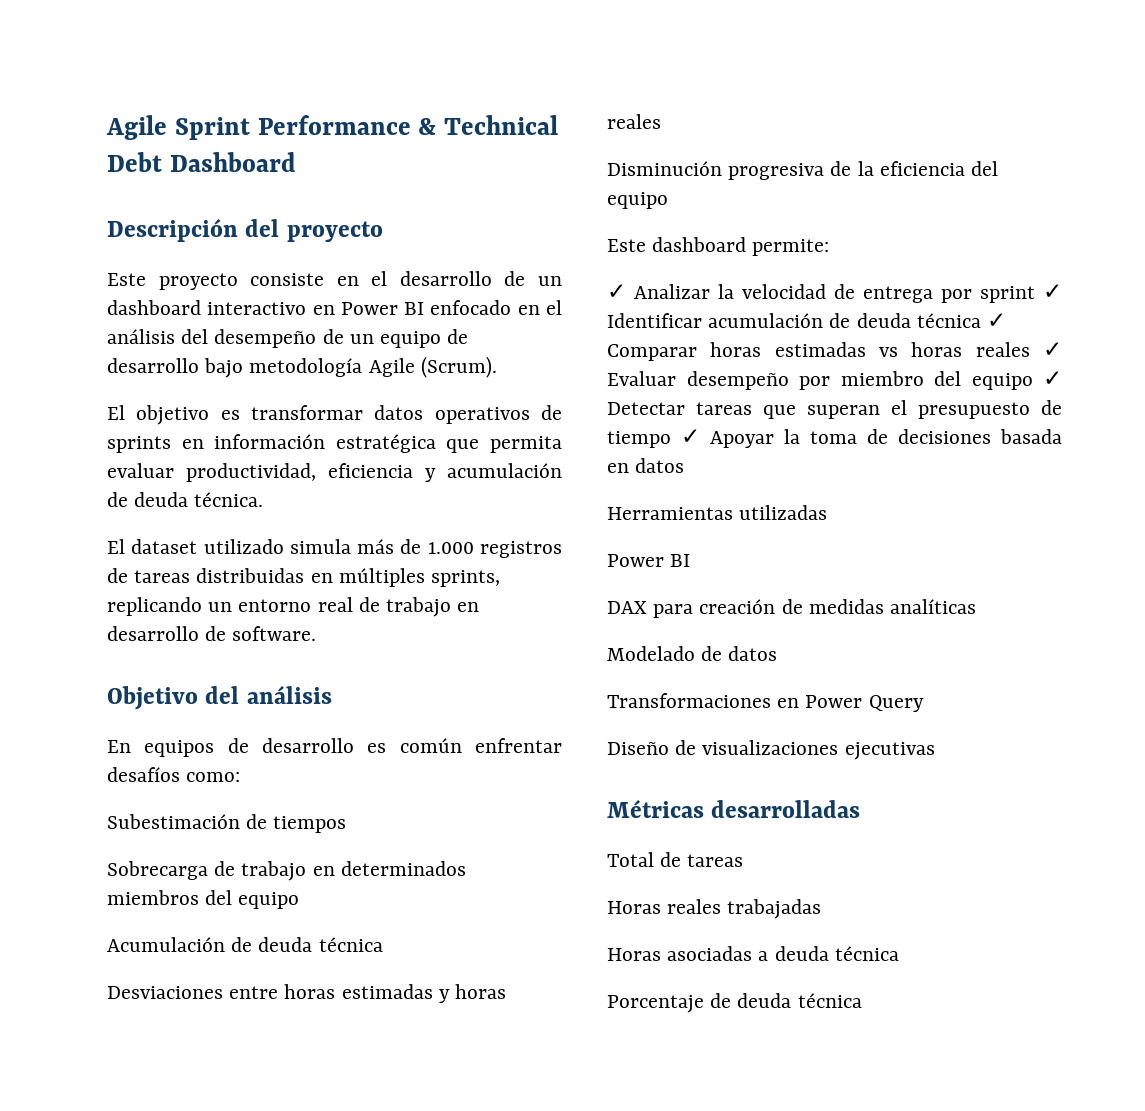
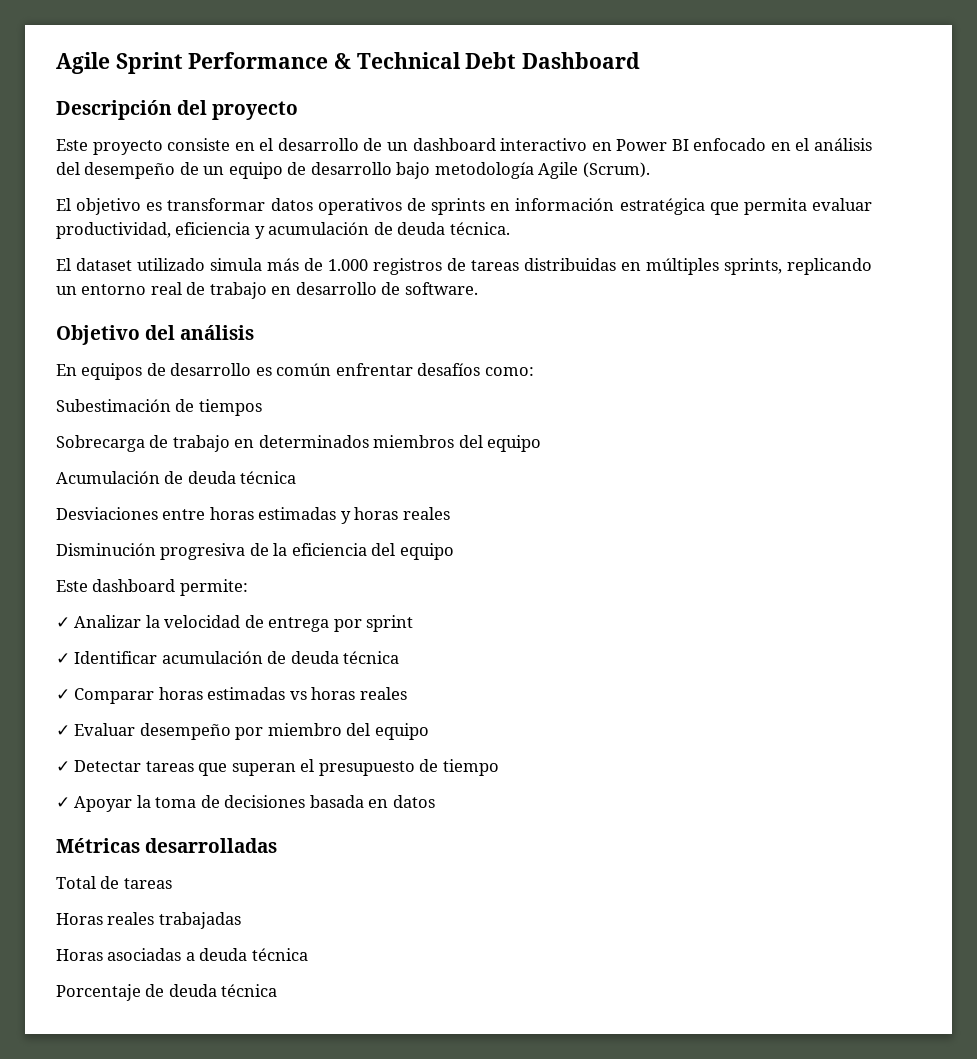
(1035, 294) none -> (414, 623) //
(981, 320) none -> (400, 657) //
(1030, 349) none -> (407, 693) //
(1033, 381) none -> (429, 731) //
(671, 439) none -> (499, 767) //
[607,505,828,520] [607,554,691,567] [607,599,977,618] [607,646,778,661] [607,693,924,712] [607,740,935,760] // Herramientas utilizadas // Power BI // DAX para creación de medidas analíticas // Modelado de datos // Transformaciones en Power Query // Diseño de visualizaciones ejecutivas -> (435, 801) none

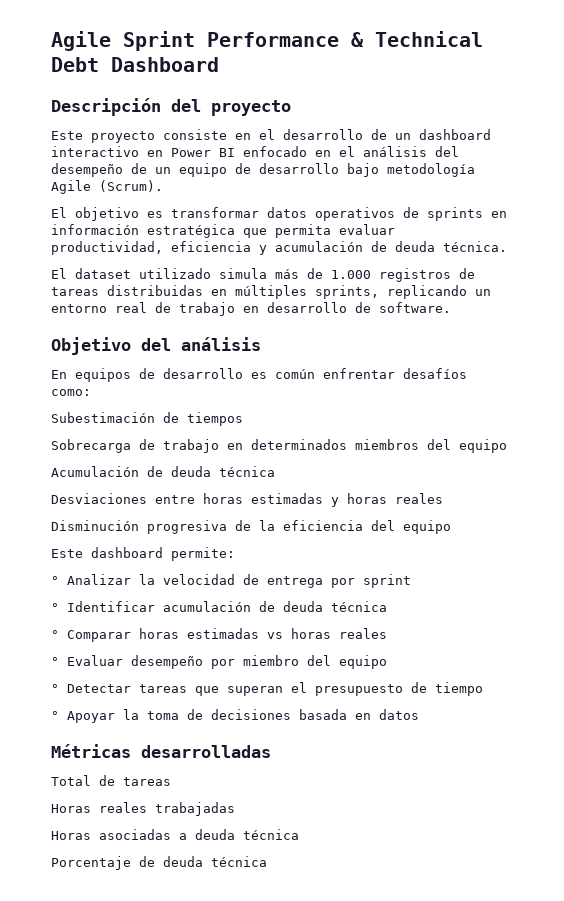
[56,617,70,628] ✓ -> [51,576,59,585] °
[56,653,70,664] ✓ -> [51,603,59,612] °
[56,689,70,700] ✓ -> [51,630,59,639] °
[56,725,70,736] ✓ -> [51,657,59,666] °
[56,761,70,772] ✓ -> [51,684,59,693] °
[56,797,70,808] ✓ -> [51,711,59,720] °

